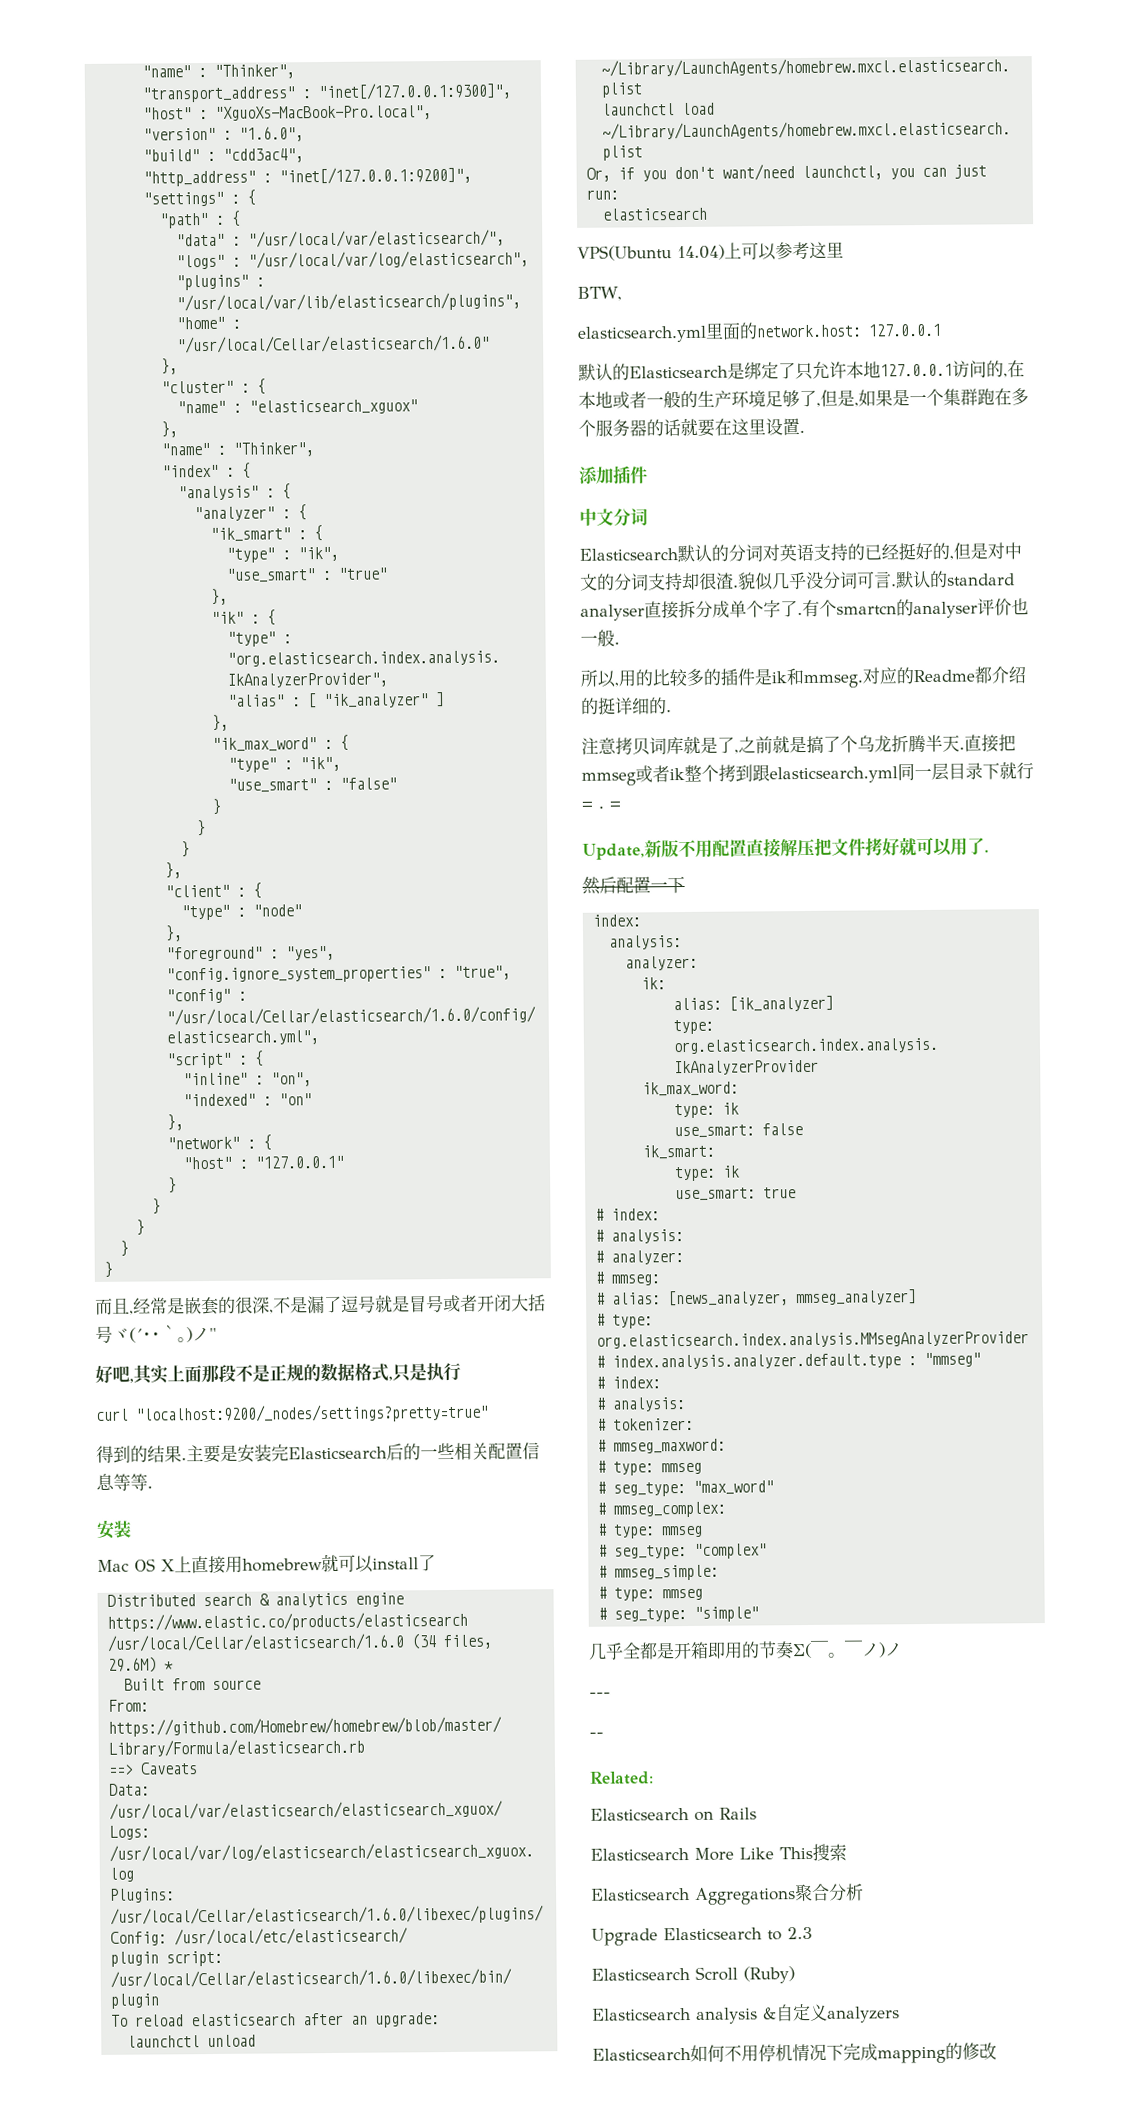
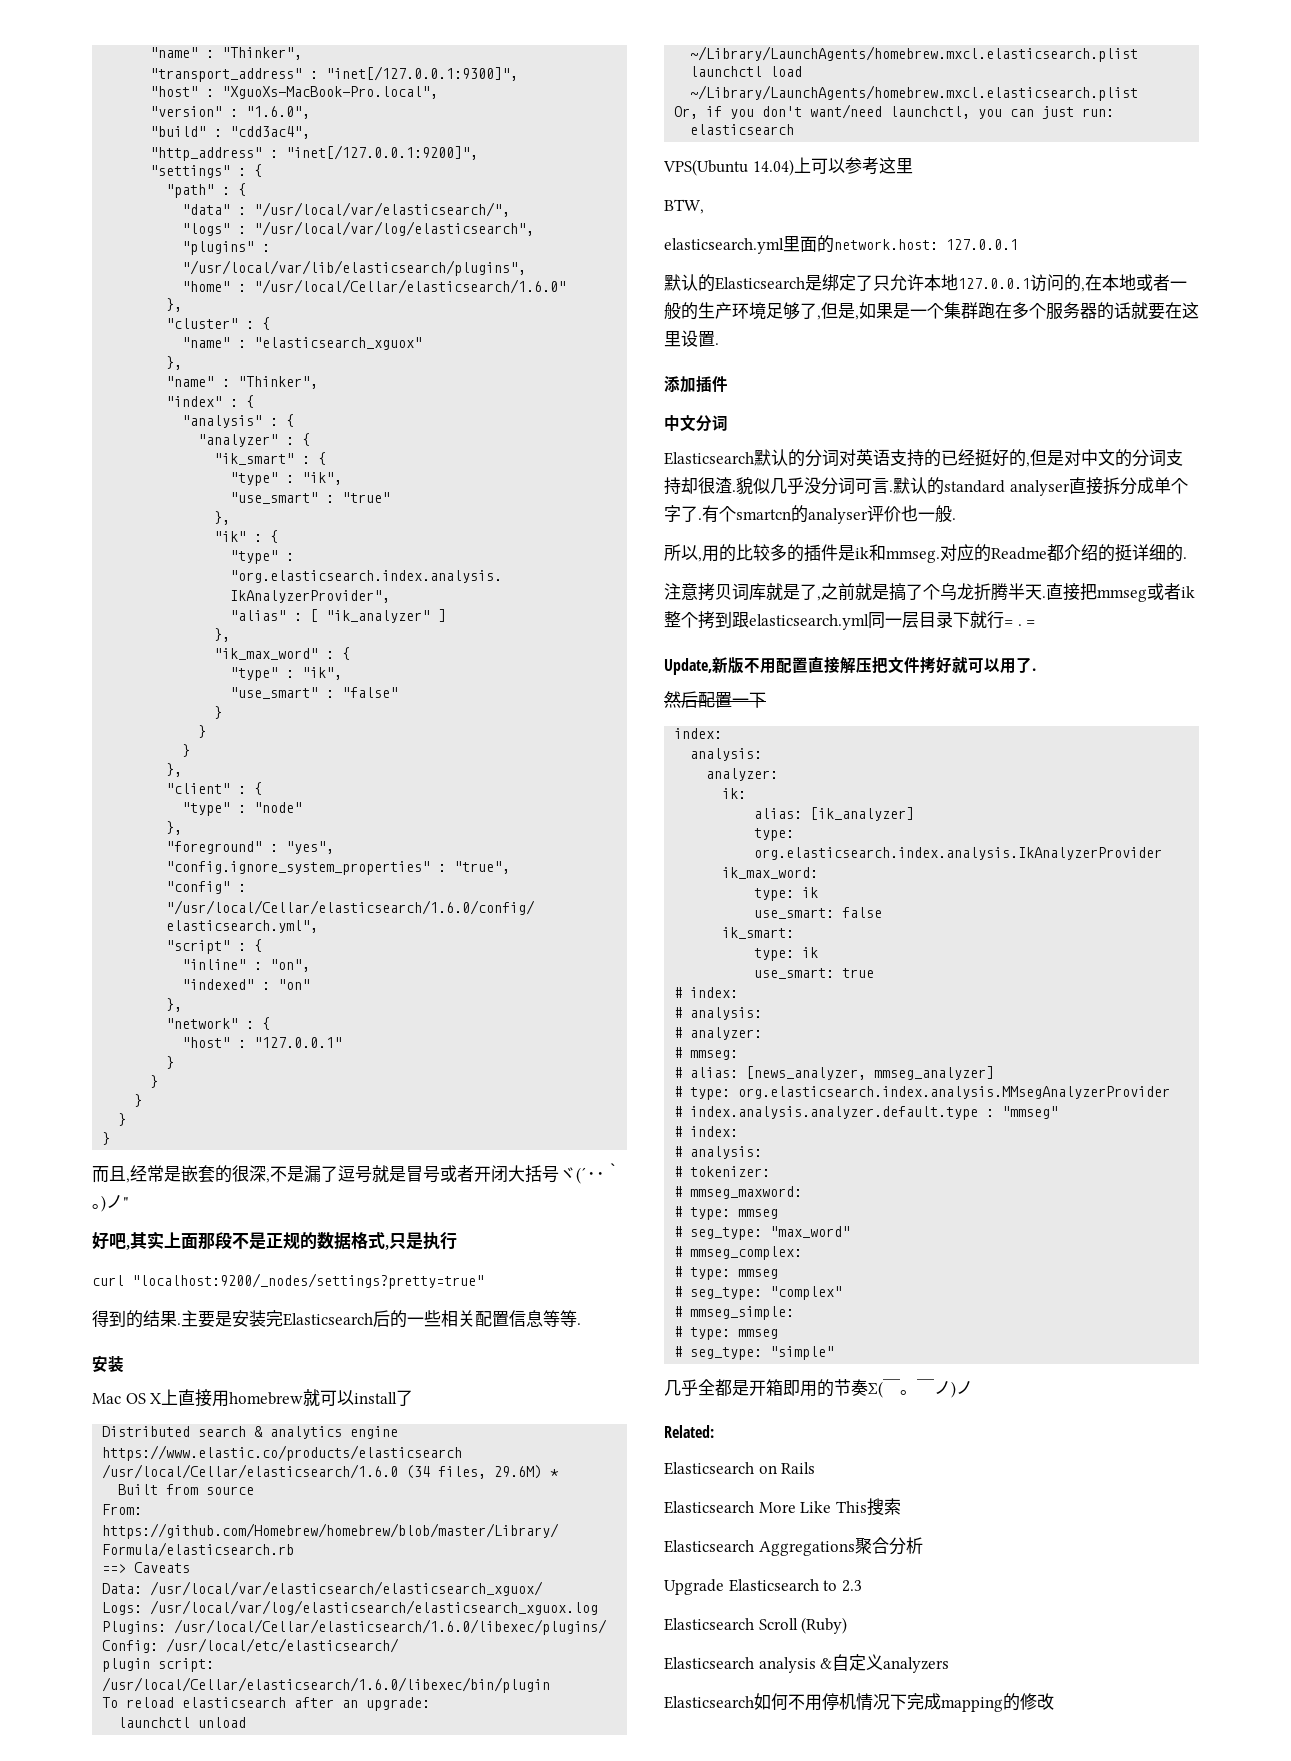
[589,1691,611,1698] [589,1731,604,1738] // --- // -- -> (973, 1387) none

